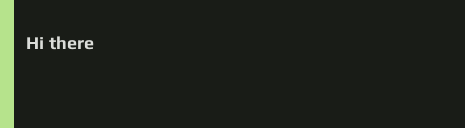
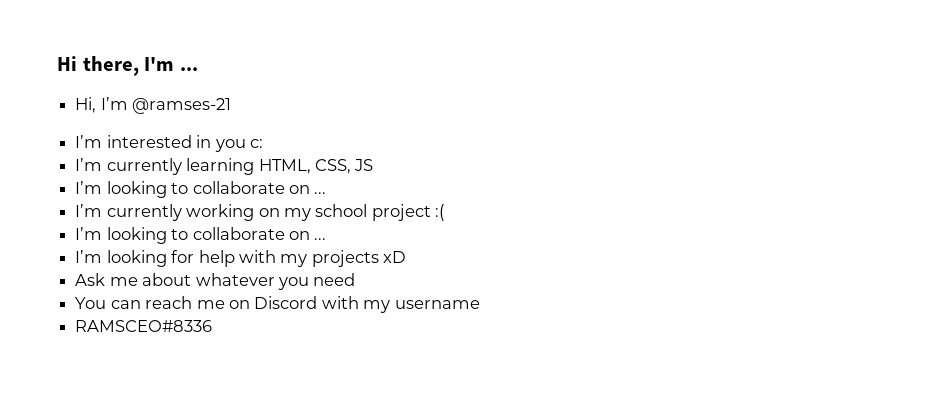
[48,36,94,50] there -> [82,56,198,76] [75,97,232,114] [75,135,263,152] [75,158,374,175] [75,181,327,198] [75,204,445,221] [75,227,327,244] [75,250,407,267] [75,273,356,290] [75,296,480,313] [75,320,213,332] there, I'm ... // Hi, I’m @ramses-21 // I’m interested in you c: // I’m currently learning HTML, CSS, JS // I’m looking to collaborate on ... // I’m currently working on my school project :( // I’m looking to collaborate on ... // I’m looking for help with my projects xD // Ask me about whatever you need // You can reach me on Discord with my username // RAMSCEO#8336

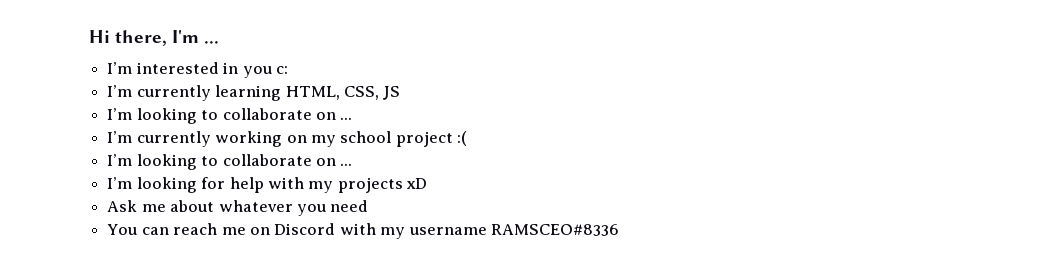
[75,97,232,114] // Hi, I’m @ramses-21 -> (220, 42) none
(480, 304) // -> (487, 231) none

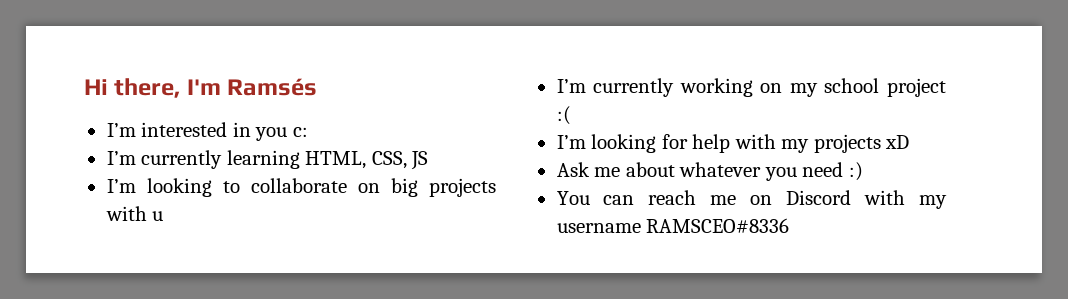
[204,41,220,44] ... -> [227,78,318,96] Ramsés
[340,117,353,120] ... -> [390,178,496,197] [105,206,164,221] big projects with u
[107,154,353,170] // I’m looking to collaborate on ... -> (571, 115) none
(369, 206) none -> [848,162,863,181] :)

